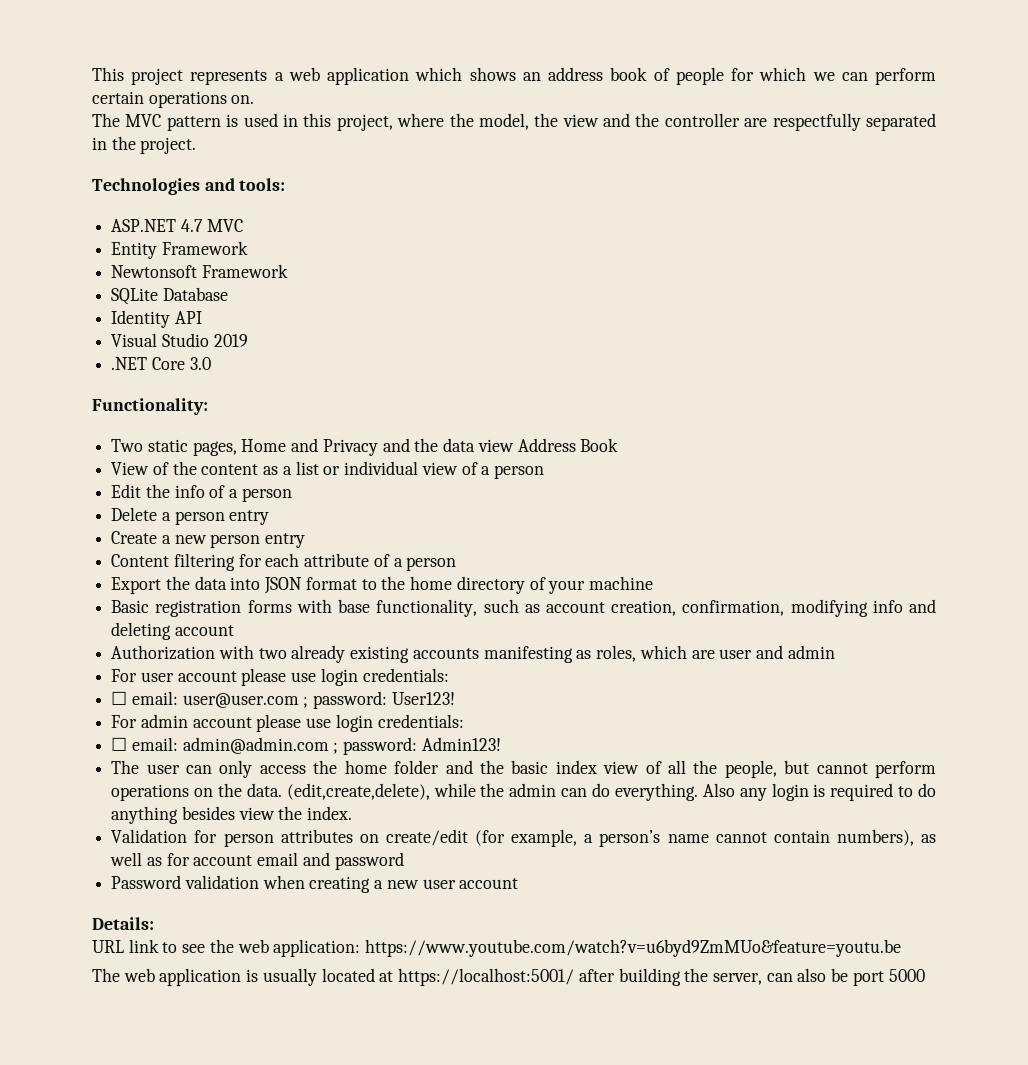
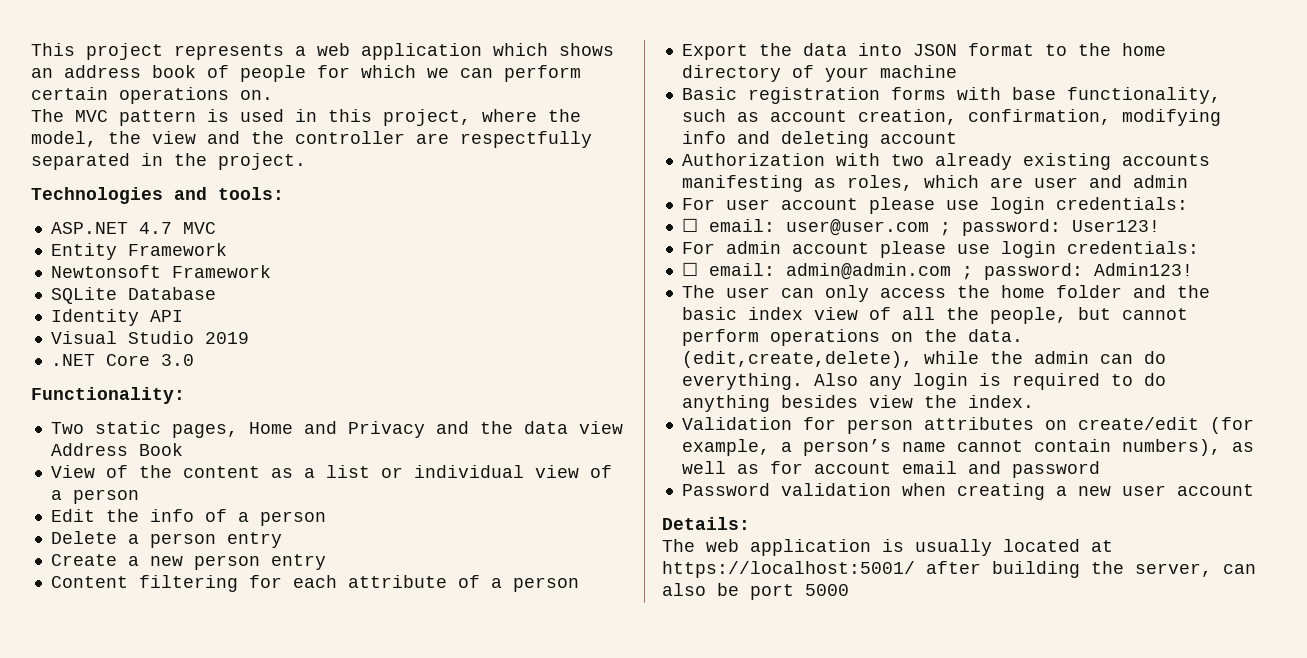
[92,939,902,957] // URL link to see the web application: https://www.youtube.com/watch?v=u6byd9ZmMUo&feature=youtu.be -> (750, 523) none

